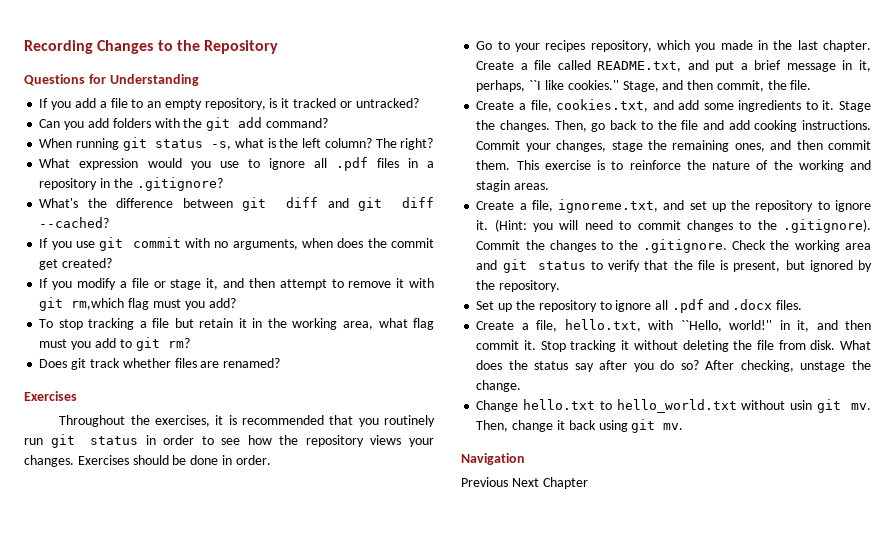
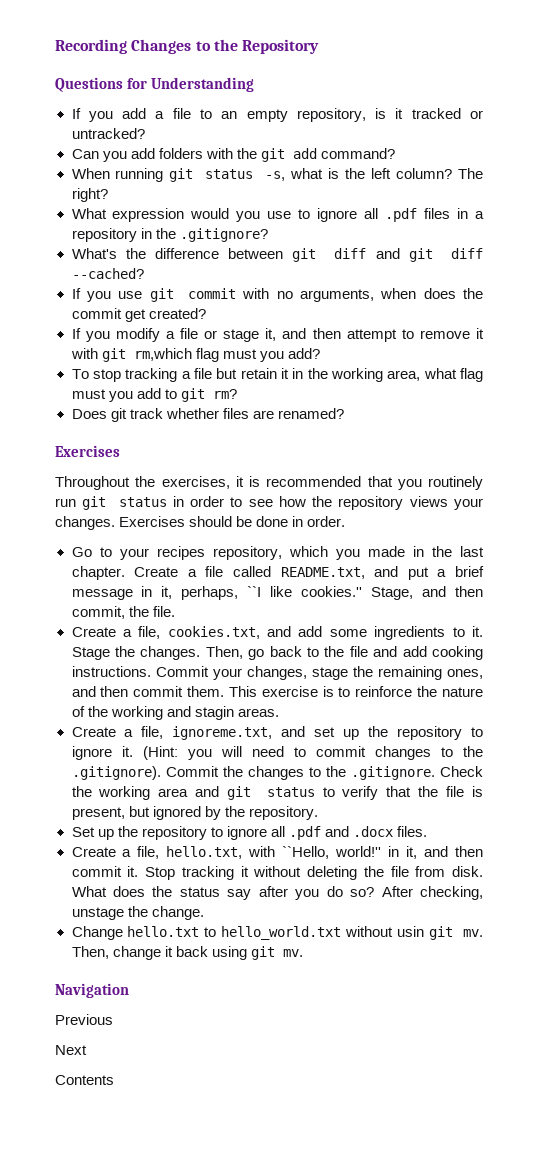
(508, 482) none -> (113, 1019) //
[542,477,588,489] Chapter -> [55,1075,114,1085] // Contents

